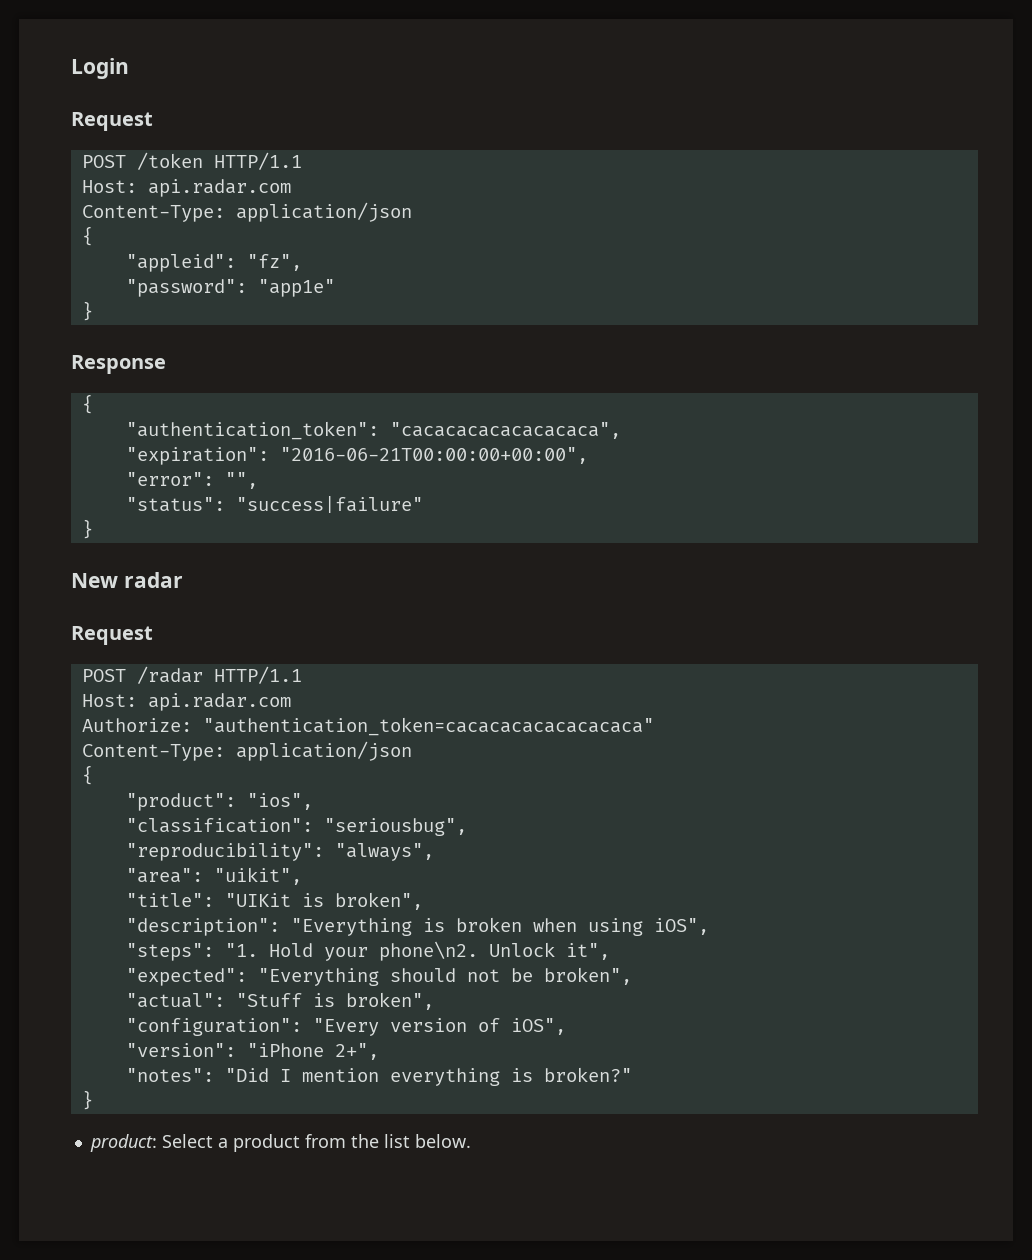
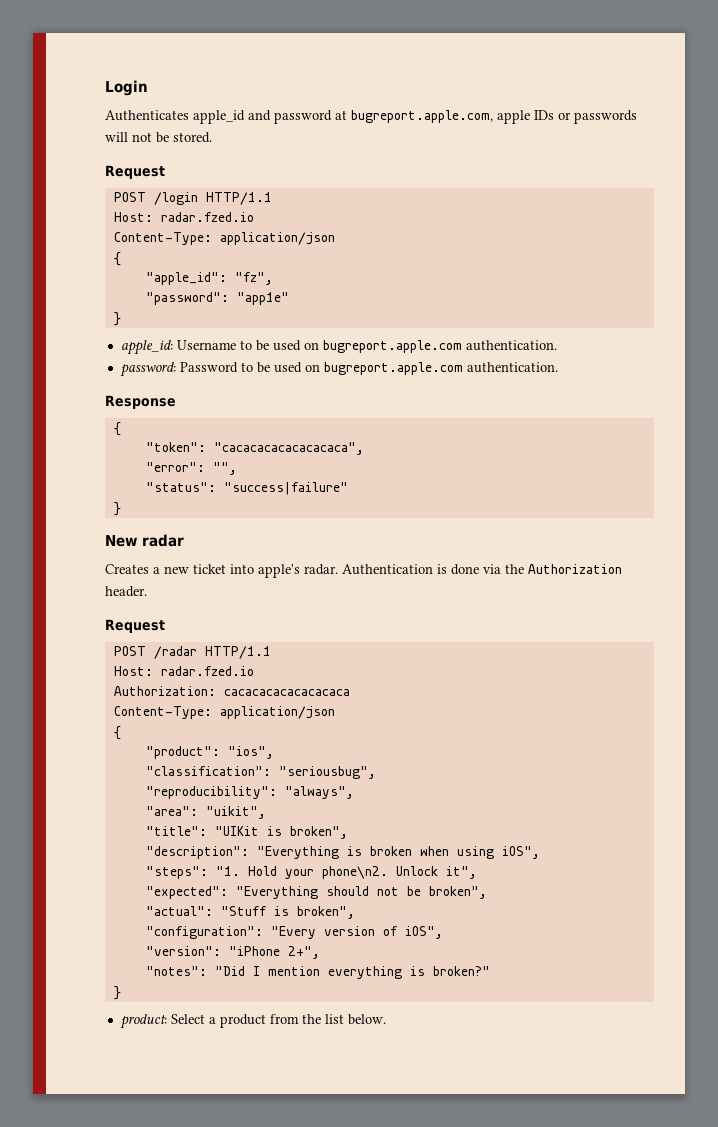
[71,112,153,131] [81,152,302,170] [81,179,291,197] [81,202,412,222] [81,226,93,246] [125,254,236,272] // Request // POST /token HTTP/1.1 // Host: api.radar.com // Content-Type: application/json // { // "appleid": -> [105,110,637,124] [105,132,212,143] [105,165,165,179] [113,192,272,205] [113,212,254,222] [113,232,335,245] [113,252,121,266] [145,272,227,285] // Authenticates apple_id and password at bugreport.apple.com, apple IDs or passwords will not be stored. // Request // POST /login HTTP/1.1 // Host: radar.fzed.io // Content-Type: application/json // { // "apple_id":
(93, 311) none -> [120,340,557,355] [119,362,558,377] // apple_id: Username to be used on bugreport.apple.com authentication. // password: Password to be used on bugreport.apple.com authentication.
[125,421,379,440] "authentication_token": -> [145,442,206,452] "token":
[125,447,588,465] // "expiration": "2016-06-21T00:00:00+00:00", -> (364, 448) none
(183, 580) none -> [105,564,622,578] [105,586,147,597] // Creates a new ticket into apple's radar. Authentication is done via the Authorization header.
[147,693,291,711] [81,717,654,736] api.radar.com // Authorize: "authentication_token=cacacacacacacacaca" -> [160,666,254,676] [113,686,350,696] radar.fzed.io // Authorization: cacacacacacacacaca

